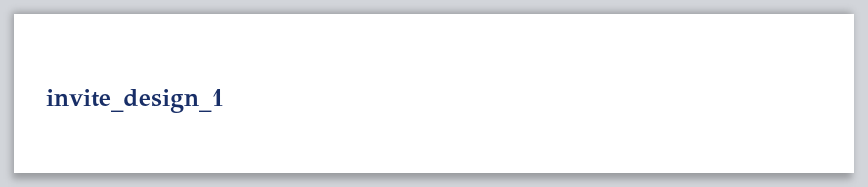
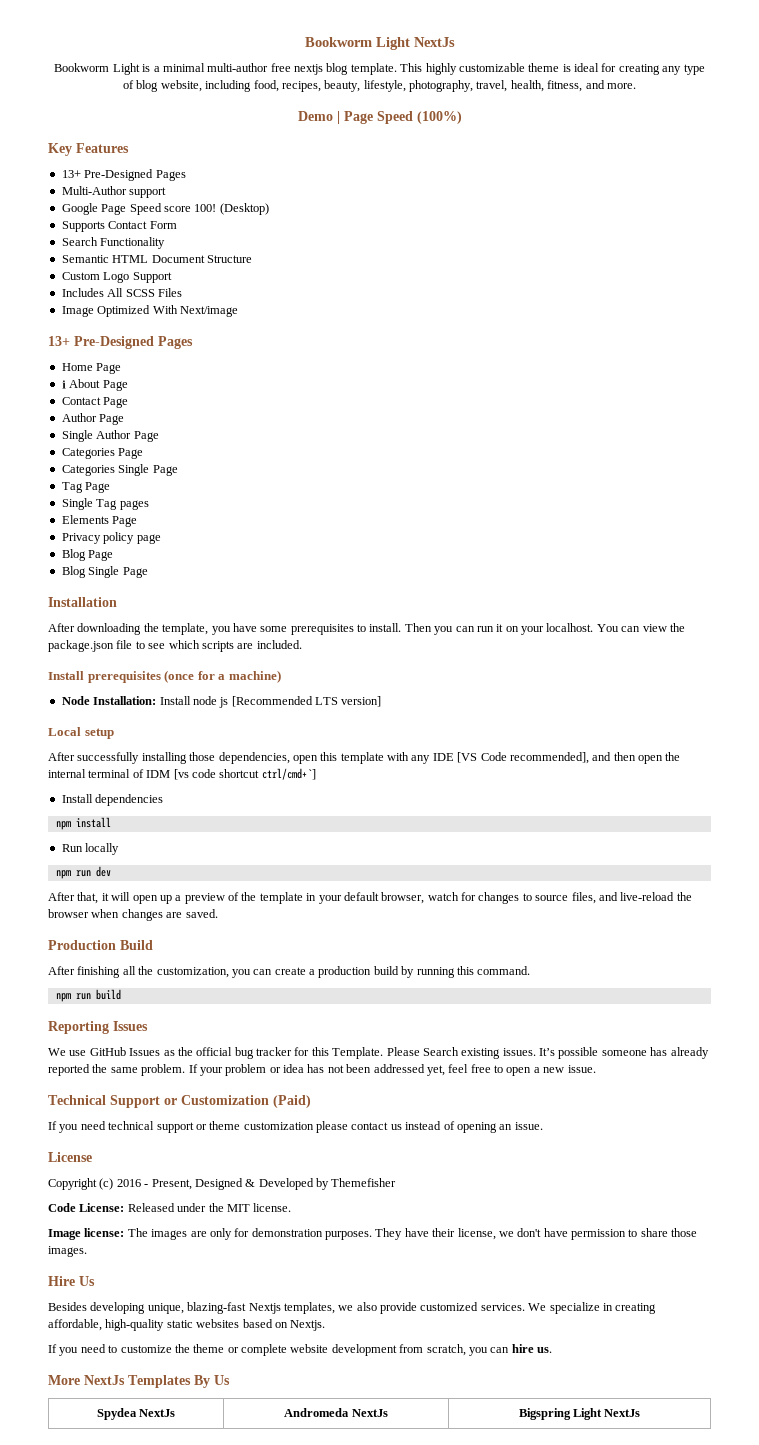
[46,89,224,113] invite_design_1 -> [304,37,455,50] [54,63,705,75] [123,80,636,92] [297,111,462,124] [48,143,129,156] [61,169,186,181] [61,186,167,198] [61,203,269,215] [61,221,177,232] [61,237,166,249] [61,255,252,263] [61,272,172,283] [61,288,182,297] [61,305,238,317] [48,336,193,349] [61,363,122,374] [61,379,128,391] [61,397,129,408] [61,413,125,425] [61,430,159,442] [61,448,144,459] [61,464,178,476] [61,482,111,493] [61,498,149,510] [61,515,138,527] [61,532,161,544] [61,549,114,561] [61,566,148,578] [48,597,117,607] [48,623,685,635] [48,640,302,652] [48,670,281,683] [61,696,382,708] [48,727,114,739] [48,752,681,764] [48,768,316,780] [61,794,164,806] [55,817,111,830] [61,843,120,855] [55,866,111,879] [48,892,692,904] [48,909,218,921] [48,940,153,950] [48,966,531,978] [55,989,121,1002] [48,1021,148,1034] [48,1047,709,1059] [48,1064,596,1076] [48,1095,311,1108] [48,1121,543,1133] [48,1152,92,1162] [48,1178,397,1190] [48,1203,292,1212] [48,1228,698,1240] [48,1246,87,1257] [48,1276,95,1286] [48,1302,657,1314] [48,1319,326,1331] [48,1344,552,1356] [48,1375,230,1388] [96,1408,176,1420] [284,1408,388,1417] [518,1408,641,1420] Bookworm Light NextJs // Bookworm Light is a minimal multi-author free nextjs blog template. This highly customizable theme is ideal for creating any type of blog website, including food, recipes, beauty, lifestyle, photography, travel, health, fitness, and more. // Demo | Page Speed (100%) // Key Features // 13+ Pre-Designed Pages // Multi-Author support // Google Page Speed score 100! (Desktop) // Supports Contact Form // Search Functionality // Semantic HTML Document Structure // Custom Logo Support // Includes All SCSS Files // Image Optimized With Next/image // 13+ Pre-Designed Pages // Home Page // ℹ About Page // Contact Page // Author Page // Single Author Page // Categories Page // Categories Single Page // Tag Page // Single Tag pages // Elements Page // Privacy policy page // Blog Page // Blog Single Page // Installation // After downloading the template, you have some prerequisites to install. Then you can run it on your localhost. You can view the package.json file to see which scripts are included. // Install prerequisites (once for a machine) // Node Installation: Install node js [Recommended LTS version] // Local setup // After successfully installing those dependencies, open this template with any IDE [VS Code recommended], and then open the internal terminal of IDM [vs code shortcut ctrl/cmd+`] // Install dependencies // npm install // Run locally // npm run dev // After that, it will open up a preview of the template in your default browser, watch for changes to source files, and live-reload the browser when changes are saved. // Production Build // After finishing all the customization, you can create a production build by running this command. // npm run build // Reporting Issues // We use GitHub Issues as the official bug tracker for this Template. Please Search existing issues. It’s possible someone has already reported the same problem. If your problem or idea has not been addressed yet, feel free to open a new issue. // Technical Support or Customization (Paid) // If you need technical support or theme customization please contact us instead of opening an issue. // License // Copyright (c) 2016 - Present, Designed & Developed by Themefisher // Code License: Released under the MIT license. // Image license: The images are only for demonstration purposes. They have their license, we don't have permission to share those images. // Hire Us // Besides developing unique, blazing-fast Nextjs templates, we also provide customized services. We specialize in creating affordable, high-quality static websites based on Nextjs. // If you need to customize the theme or complete website development from scratch, you can hire us. // More NextJs Templates By Us // Spydea NextJs | Andromeda NextJs | Bigspring Light NextJs

